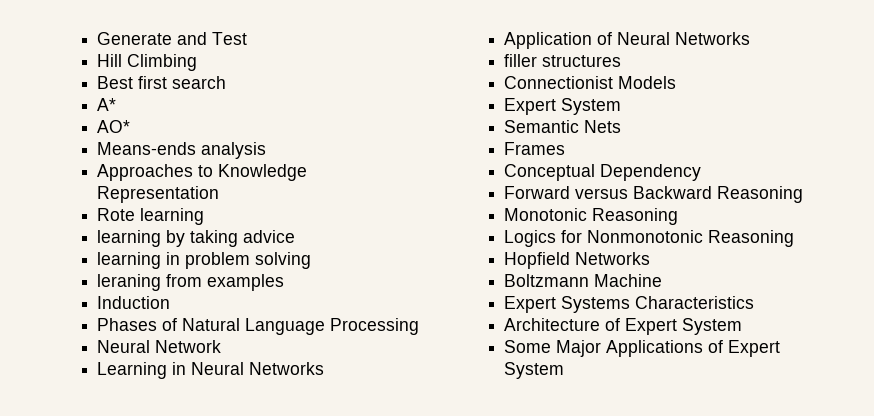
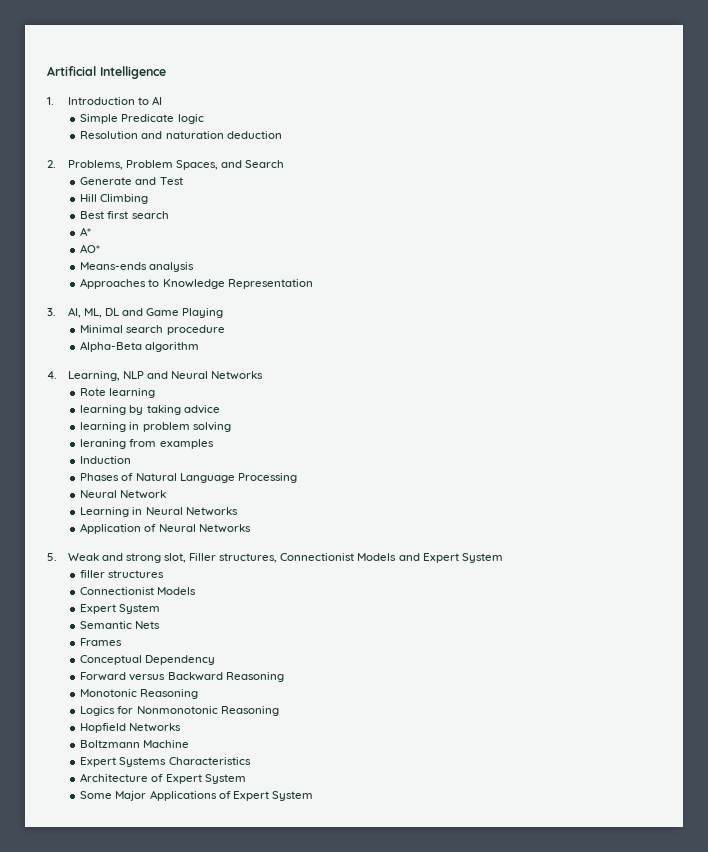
(97, 38) none -> [47,66,166,79] [47,96,162,105] [80,114,204,124] [80,131,282,139] [47,160,285,170] Artificial Intelligence // 1. Introduction to AI // Simple Predicate logic // Resolution and naturation deduction // 2. Problems, Problem Spaces, and Search //
(220, 194) none -> [47,307,224,318] [80,325,225,335] [80,341,200,352] [47,371,264,381] // 3. AI, ML, DL and Game Playing // Minimal search procedure // Alpha-Beta algorithm // 4. Learning, NLP and Neural Networks
(751, 38) none -> [47,553,503,563] // 5. Weak and strong slot, Filler structures, Connectionist Models and Expert System

